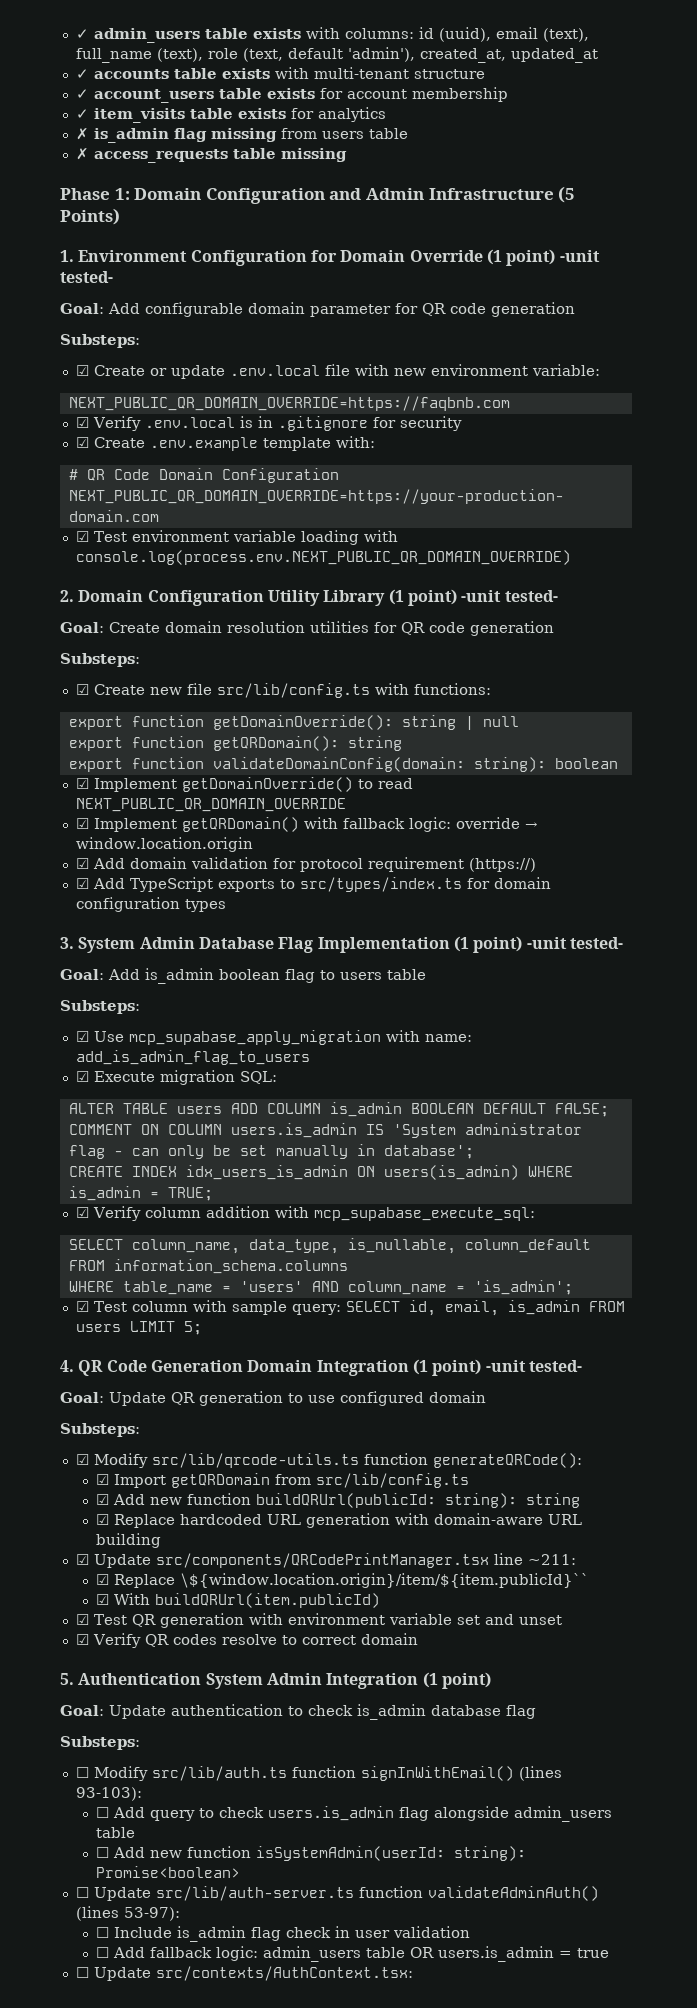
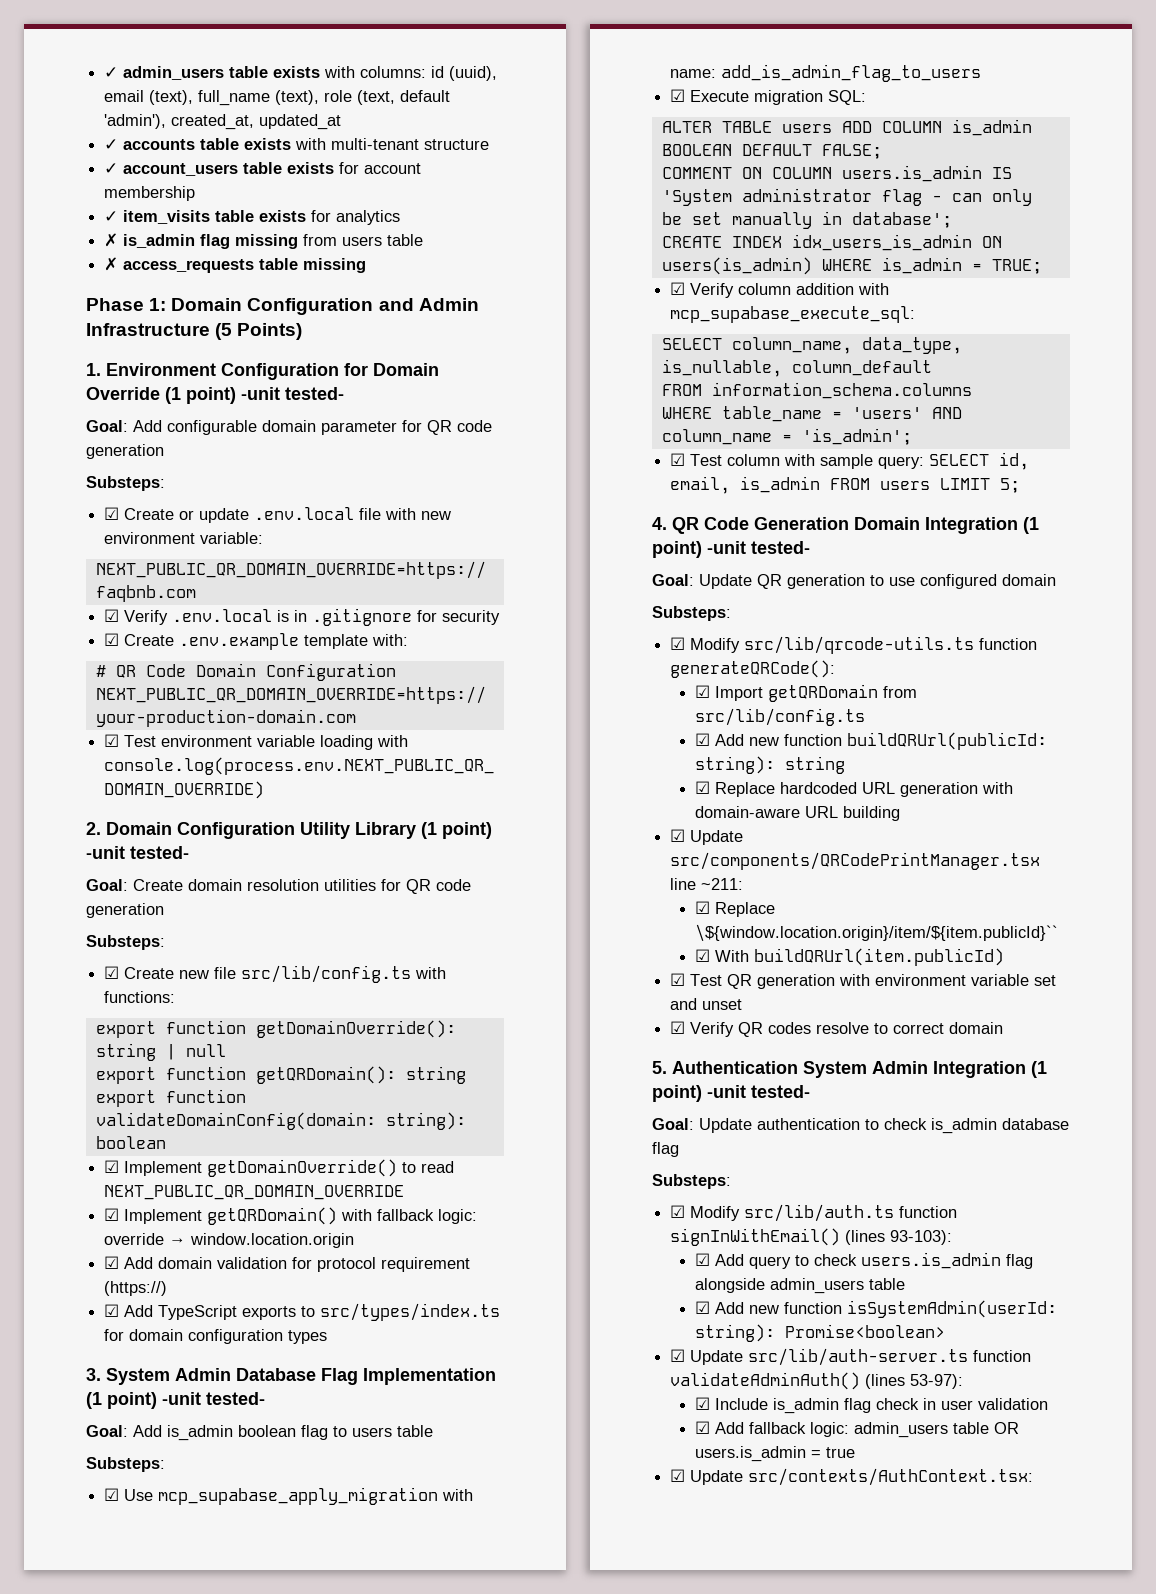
(491, 1680) none -> [707,1085,810,1098] -unit tested-
[75,1767,89,1778] ☐ -> [670,1205,686,1218] ☑
[96,1807,110,1818] ☐ -> [694,1253,710,1266] ☑
[96,1847,110,1858] ☐ -> [694,1301,710,1314] ☑
[75,1887,89,1898] ☐ -> [670,1349,686,1362] ☑
[96,1927,110,1938] ☐ -> [694,1397,710,1410] ☑
[96,1947,110,1958] ☐ -> [694,1421,710,1434] ☑
[75,1967,89,1978] ☐ -> [670,1469,686,1482] ☑

